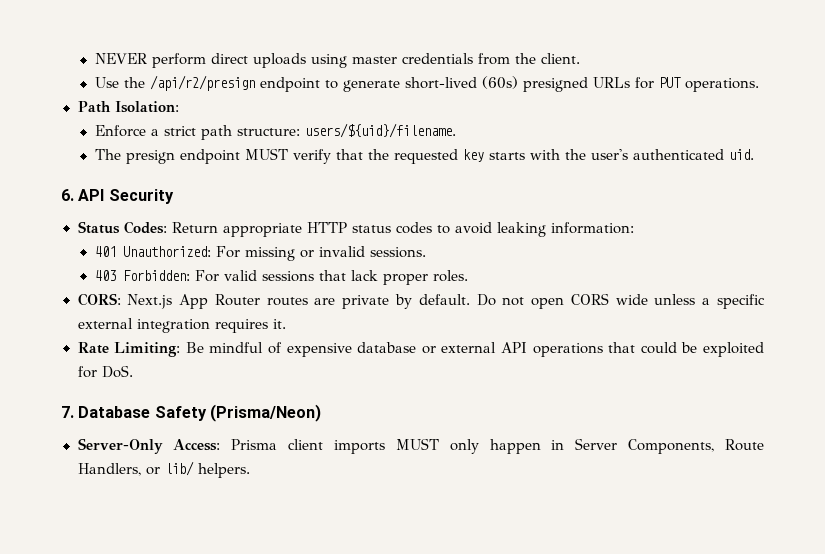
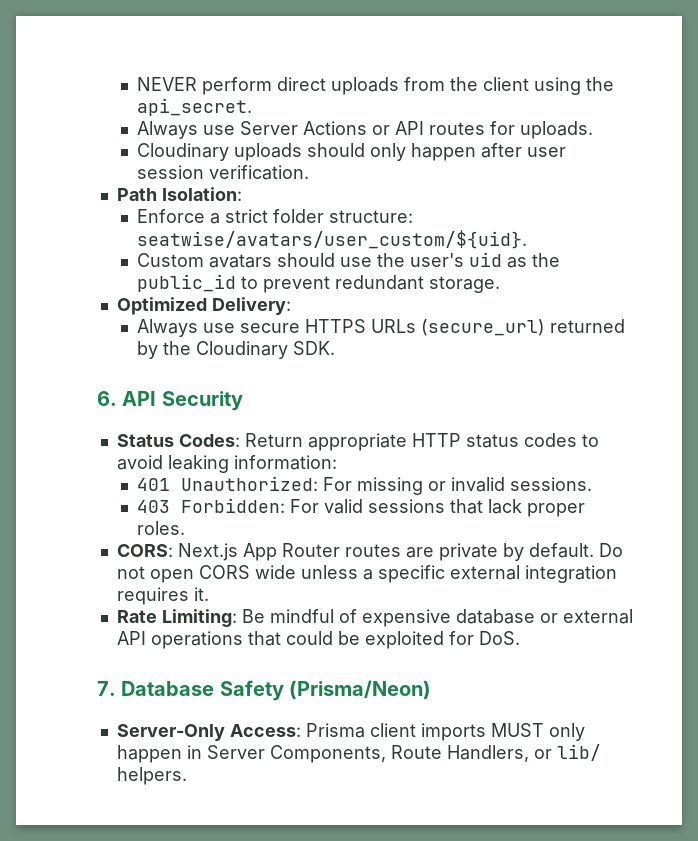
[310,53,580,68] [94,75,759,92] using master credentials from the client. // Use the /api/r2/presign endpoint to generate short-lived (60s) presigned URLs for PUT operations. -> [404,77,615,95] [137,98,253,116] [137,121,594,139] [137,143,567,161] [137,165,310,180] from the client using the api_secret. // Always use Server Actions or API routes for uploads. // Cloudinary uploads should only happen after user session verification.
[200,123,456,140] [94,148,754,164] path structure: users/${uid}/filename. // The presign endpoint MUST verify that the requested key starts with the user's authenticated uid. -> [273,209,414,223] [137,230,528,249] [137,252,561,268] [137,274,501,293] [116,297,291,315] [137,319,626,337] [137,341,336,359] folder structure: seatwise/avatars/user_custom/${uid}. // Custom avatars should use the user's uid as the public_id to prevent redundant storage. // Optimized Delivery: // Always use secure HTTPS URLs (secure_url) returned by the Cloudinary SDK.

